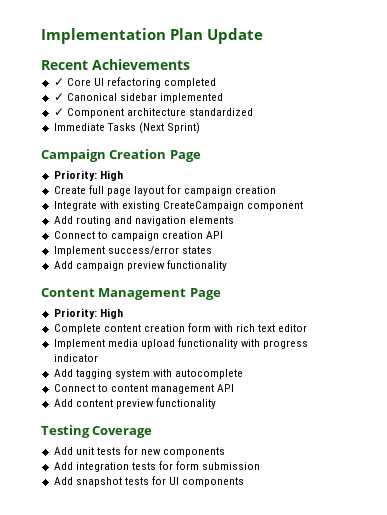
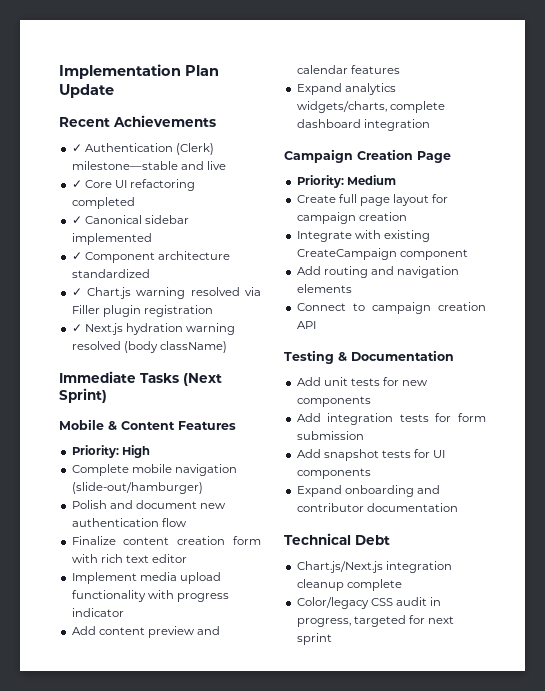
(190, 64) none -> [71,143,214,155] [71,161,226,170] // ✓ Authentication (Clerk) milestone—stable and live
[53,122,200,134] Immediate Tasks (Next Sprint) -> [71,287,261,299] [71,305,213,317] [71,323,235,335] [71,341,227,353] [59,371,222,386] [59,388,107,403] [59,419,236,430] [71,445,150,458] [71,464,237,476] [71,482,203,494] [71,500,226,509] [71,518,187,527] [71,536,261,545] [71,554,187,563] [71,572,221,584] [71,590,229,602] [71,608,124,617] [71,626,220,638] [296,65,400,74] [296,83,396,95] [296,101,445,113] [296,119,430,131] ✓ Chart.js warning resolved via Filler plugin registration // ✓ Next.js hydration warning resolved (body className) // Immediate Tasks (Next Sprint) // Mobile & Content Features // Priority: High // Complete mobile navigation (slide-out/hamburger) // Polish and document new authentication flow // Finalize content creation form with rich text editor // Implement media upload functionality with progress indicator // Add content preview and calendar features // Expand analytics widgets/charts, complete dashboard integration
[99,170,123,181] High -> [346,175,396,185] Medium
[53,246,212,256] [53,260,227,271] [41,288,221,300] [53,308,123,319] [53,323,308,334] [53,338,309,349] [53,354,98,362] [53,369,244,379] [53,384,235,394] [53,398,216,409] // Implement success/error states // Add campaign preview functionality // Content Management Page // Priority: High // Complete content creation form with rich text editor // Implement media upload functionality with progress indicator // Add tagging system with autocomplete // Connect to content management API // Add content preview functionality -> (316, 325) none
[92,426,153,438] Coverage -> [338,350,454,361] & Documentation
(245, 482) none -> [296,485,440,497] [296,503,458,512] [284,533,390,545] [296,561,452,573] [296,579,402,591] [296,597,441,609] [296,615,454,627] [296,633,332,645] // Expand onboarding and contributor documentation // Technical Debt // Chart.js/Next.js integration cleanup complete // Color/legacy CSS audit in progress, targeted for next sprint

